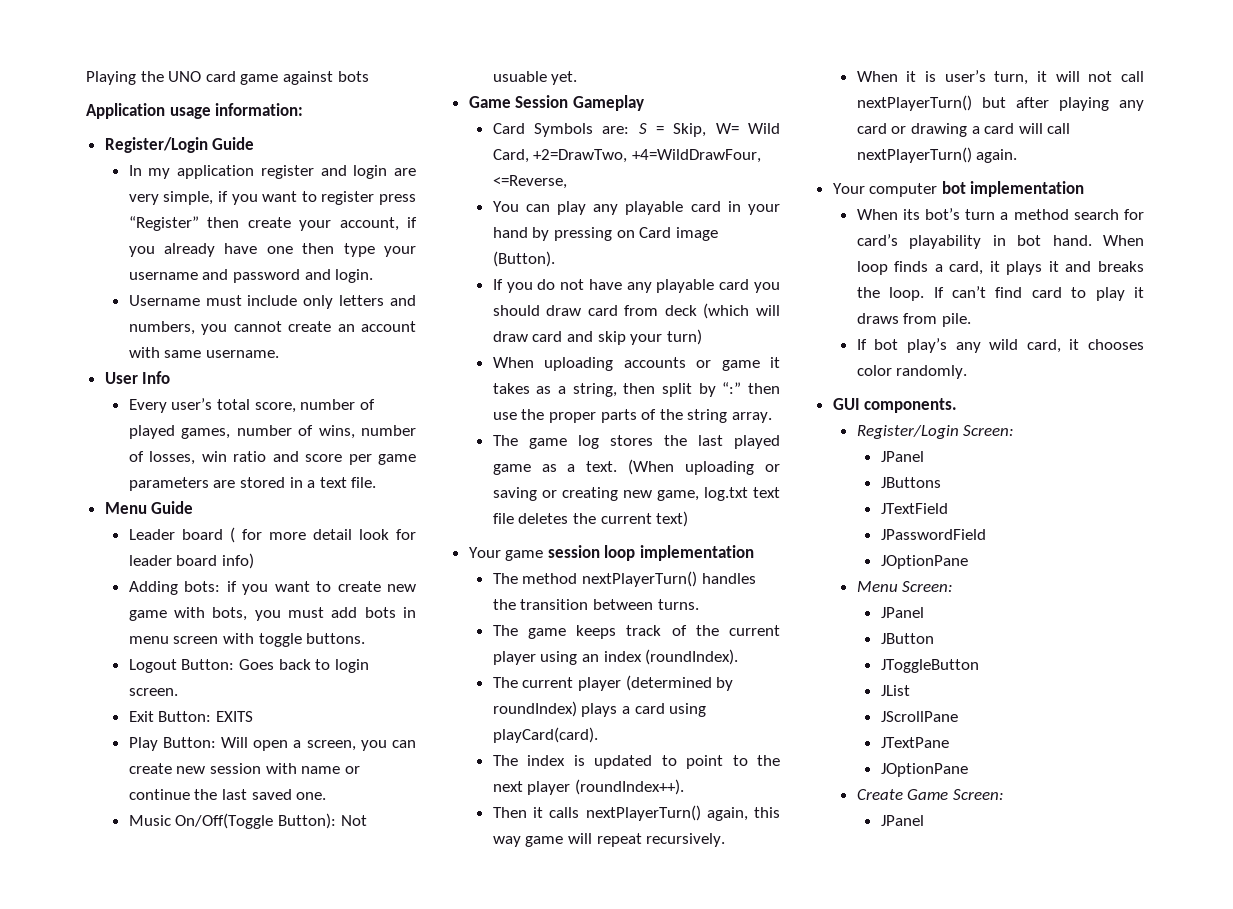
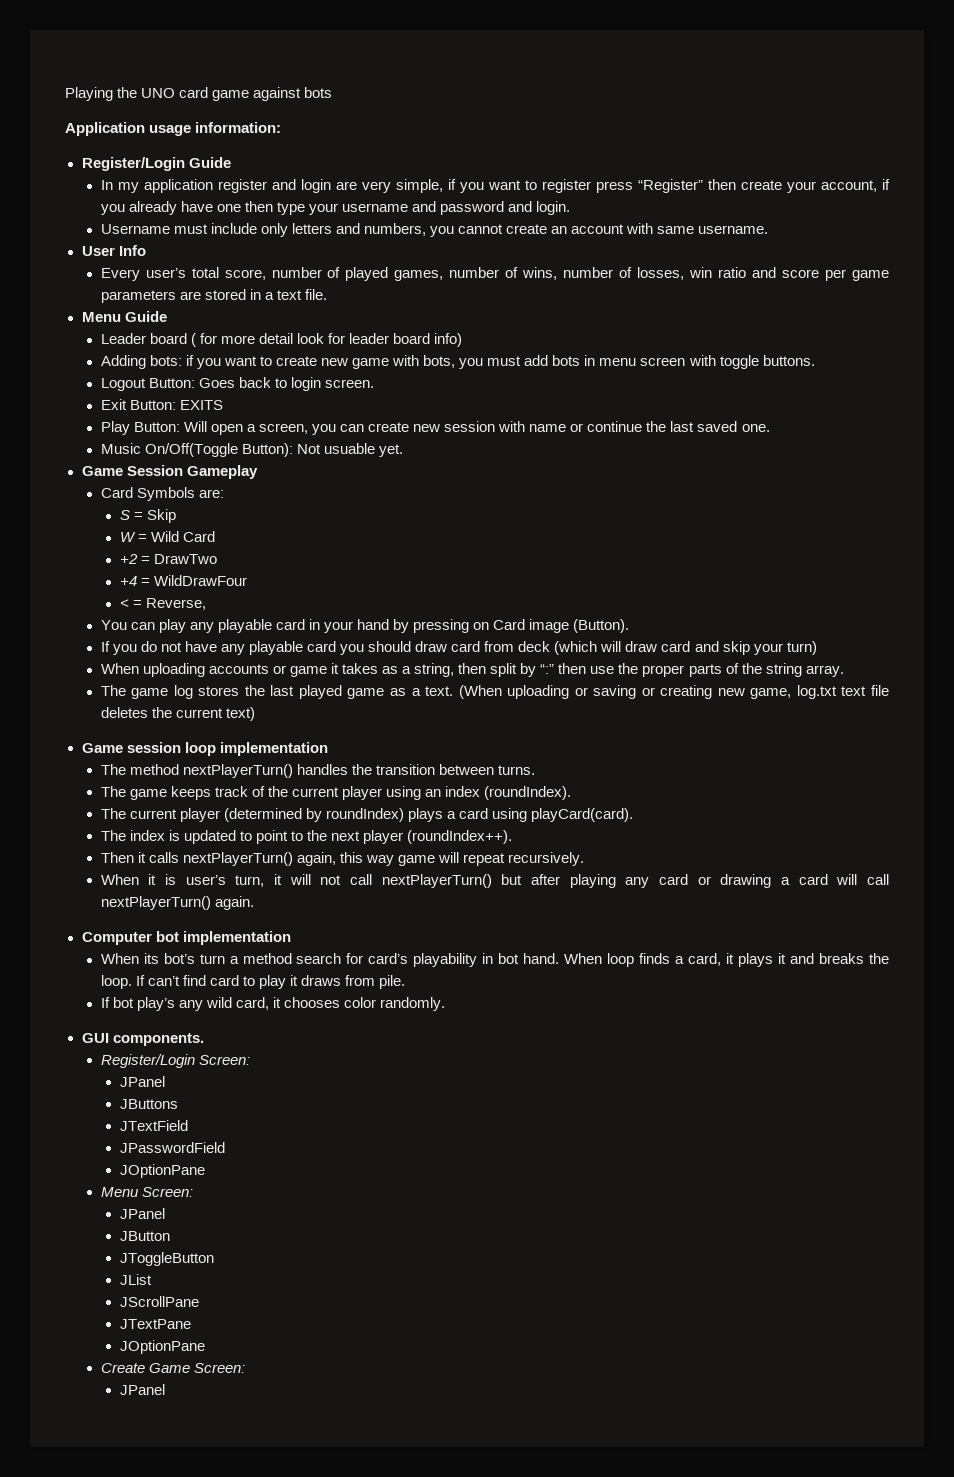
(630, 130) none -> (224, 493) //
[673,123,780,137] [492,149,761,163] [492,175,567,189] Skip, W= Wild Card, +2=DrawTwo, +4=WildDrawFour, <=Reverse, -> [146,509,176,523] [119,531,215,542] [119,554,217,564] [119,575,247,586] [119,598,206,610] Skip // W = Wild Card // +2 = DrawTwo // +4 = WildDrawFour // < = Reverse,
[468,547,544,561] Your game -> [81,743,123,753] Game
[832,183,938,197] Your computer -> [81,932,152,945] Computer

